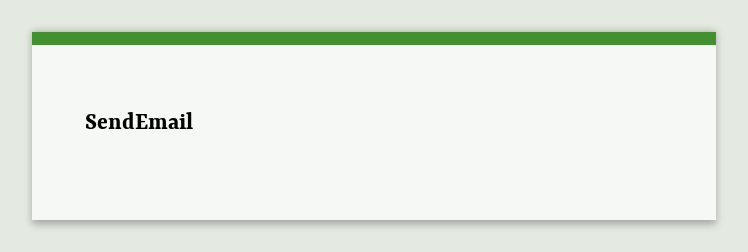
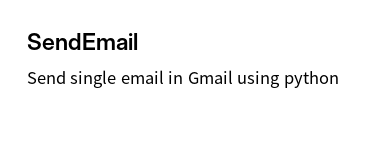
(193, 120) none -> [27,70,339,88] // Send single email in Gmail using python

